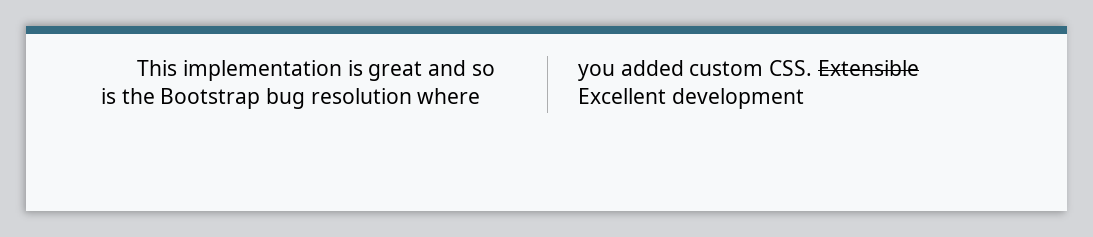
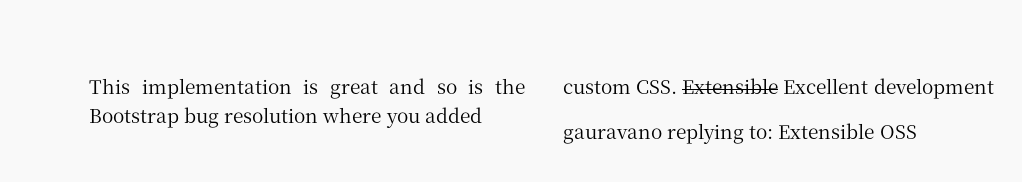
(804, 98) none -> [563,123,917,144] // gauravano replying to: Extensible OSS

